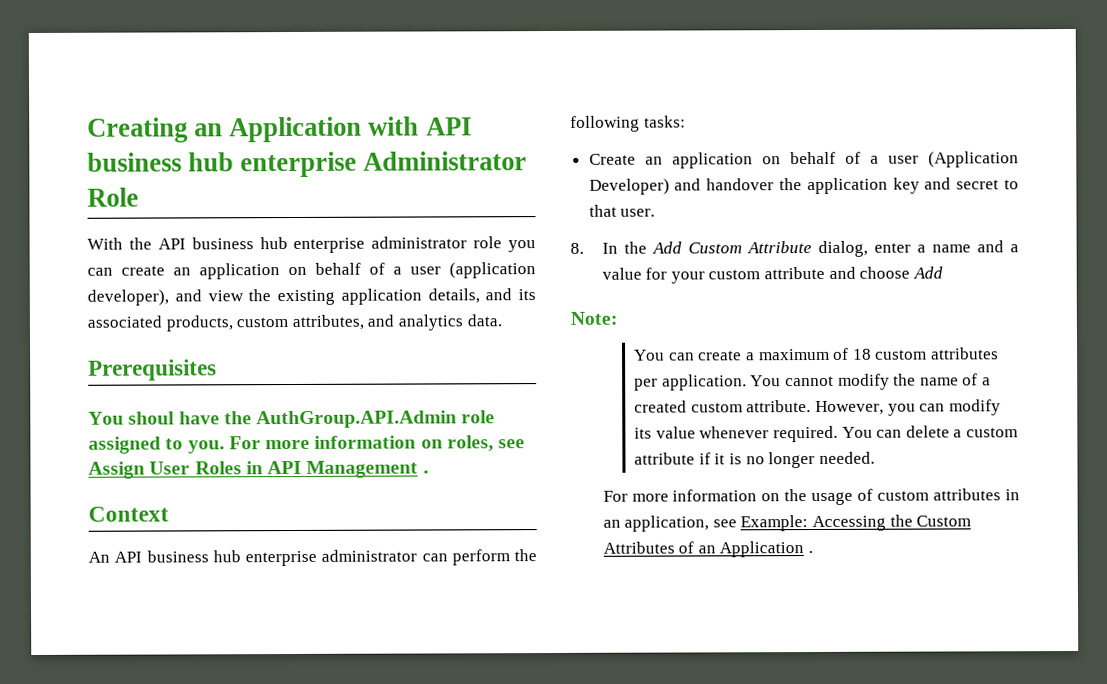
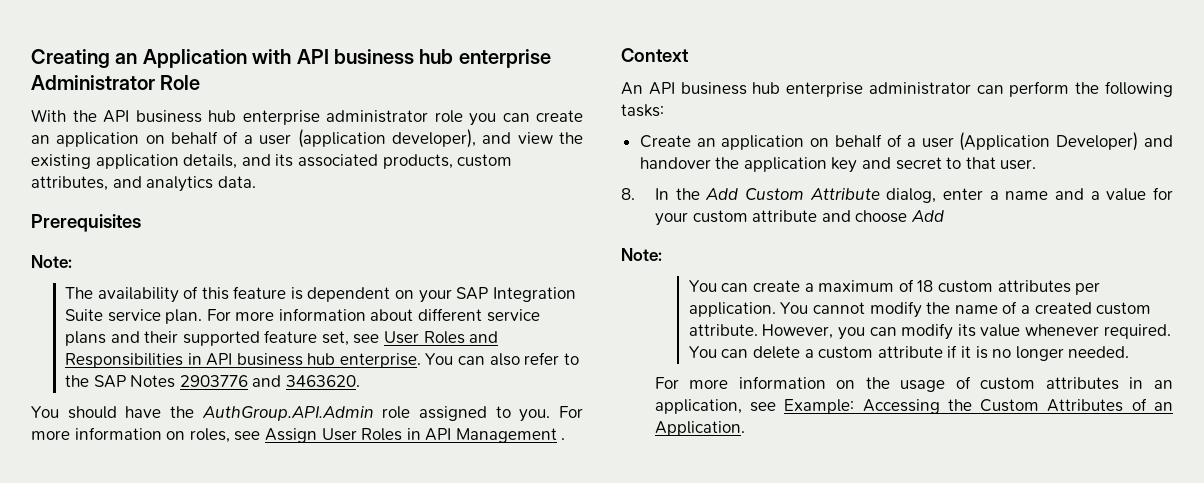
[88,411,176,425] You shoul -> [31,255,72,268] [64,286,576,303] [64,308,540,324] [64,330,499,346] [64,352,579,368] [64,375,360,388] [31,406,117,419] Note: // The availability of this feature is dependent on your SAP Integration Suite service plan. For more information about different service plans and their supported feature set, see User Roles and Responsibilities in API business hub enterprise. You can also refer to the SAP Notes 2903776 and 3463620. // You should
[719,541,813,558] Application . -> [654,421,745,436] Application.

